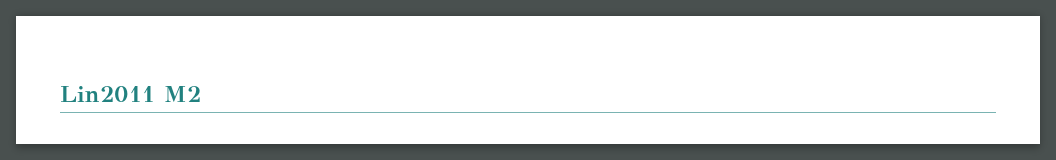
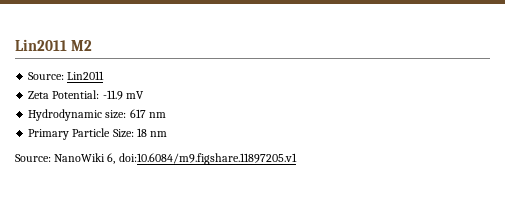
(201, 94) none -> [28,71,105,80] [28,90,144,100] [28,109,166,121] [28,128,168,140] [15,153,297,165] // Source: Lin2011 // Zeta Potential: -11.9 mV // Hydrodynamic size: 617 nm // Primary Particle Size: 18 nm // Source: NanoWiki 6, doi:10.6084/m9.figshare.11897205.v1

